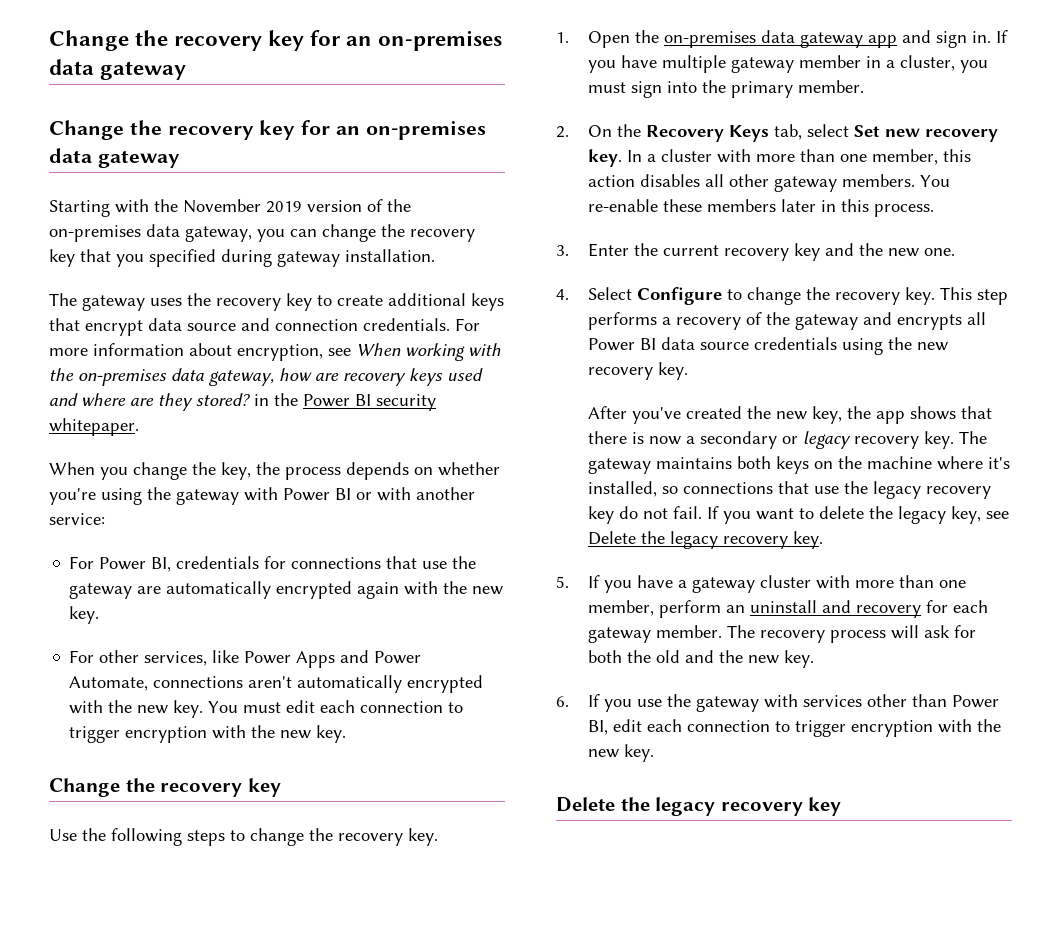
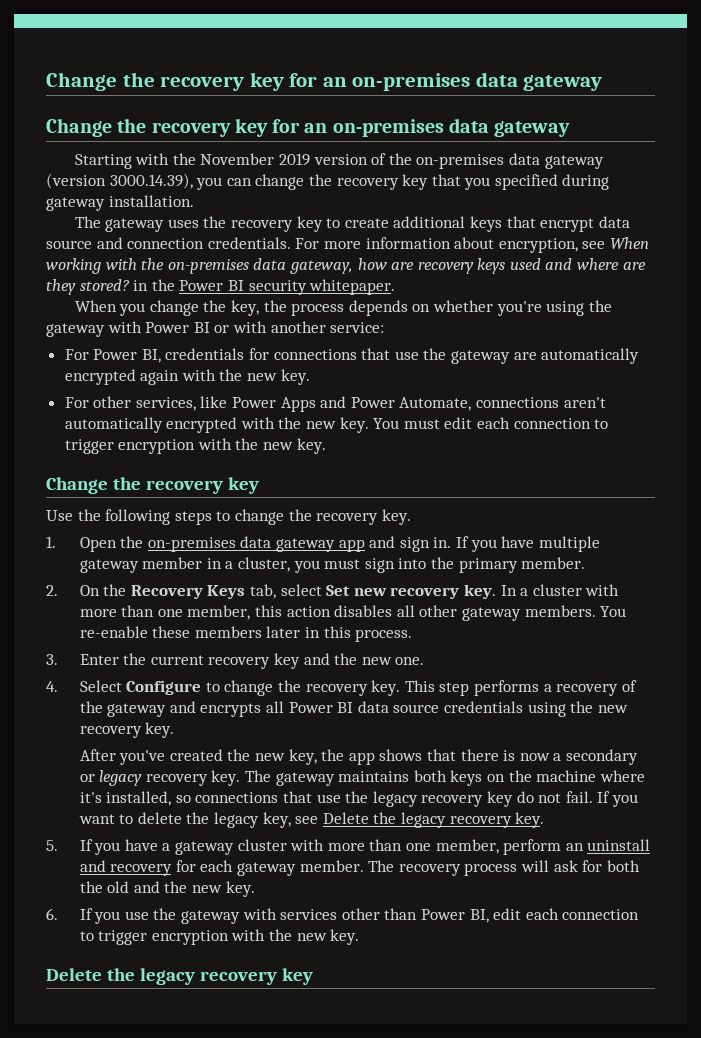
[185,226,252,242] gateway, -> [544,155,604,169] [46,173,193,189] gateway (version 3000.14.39),

